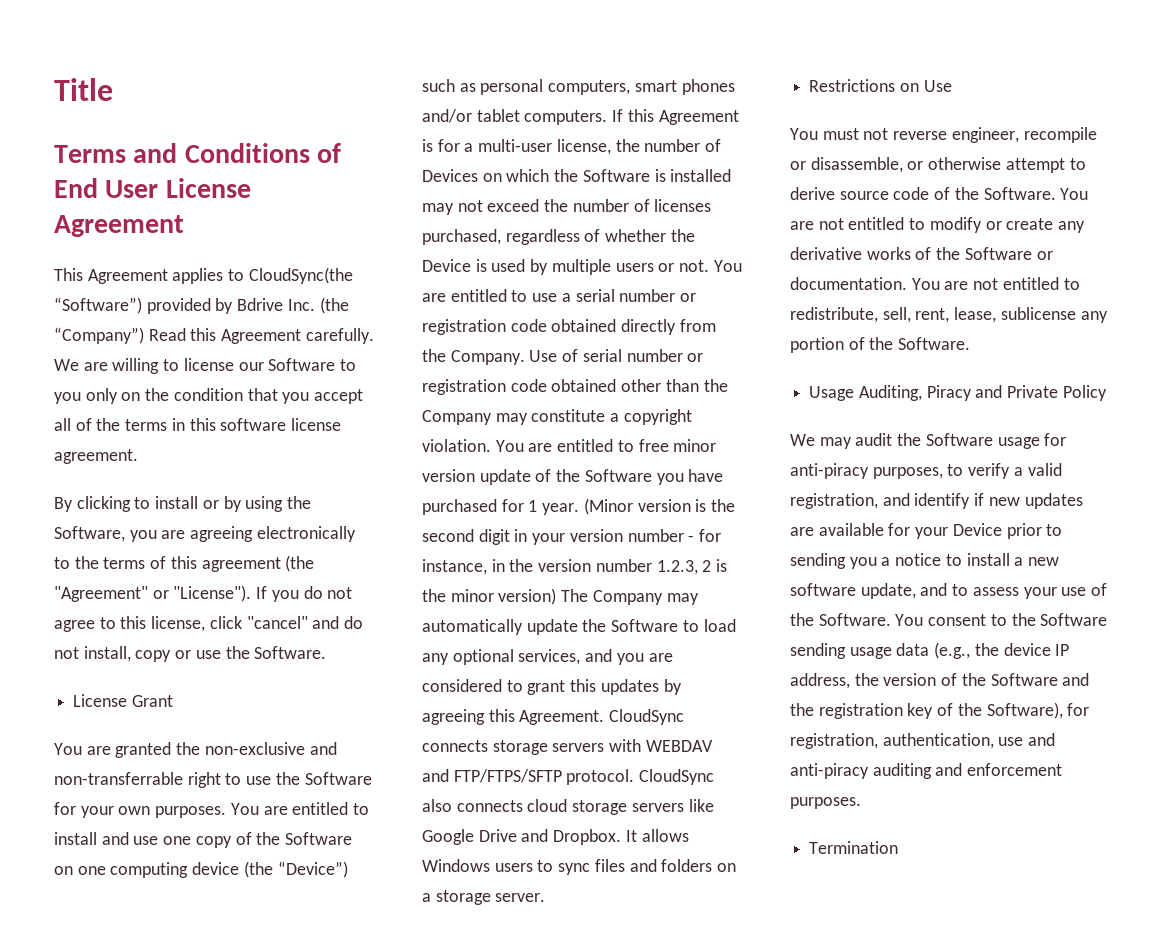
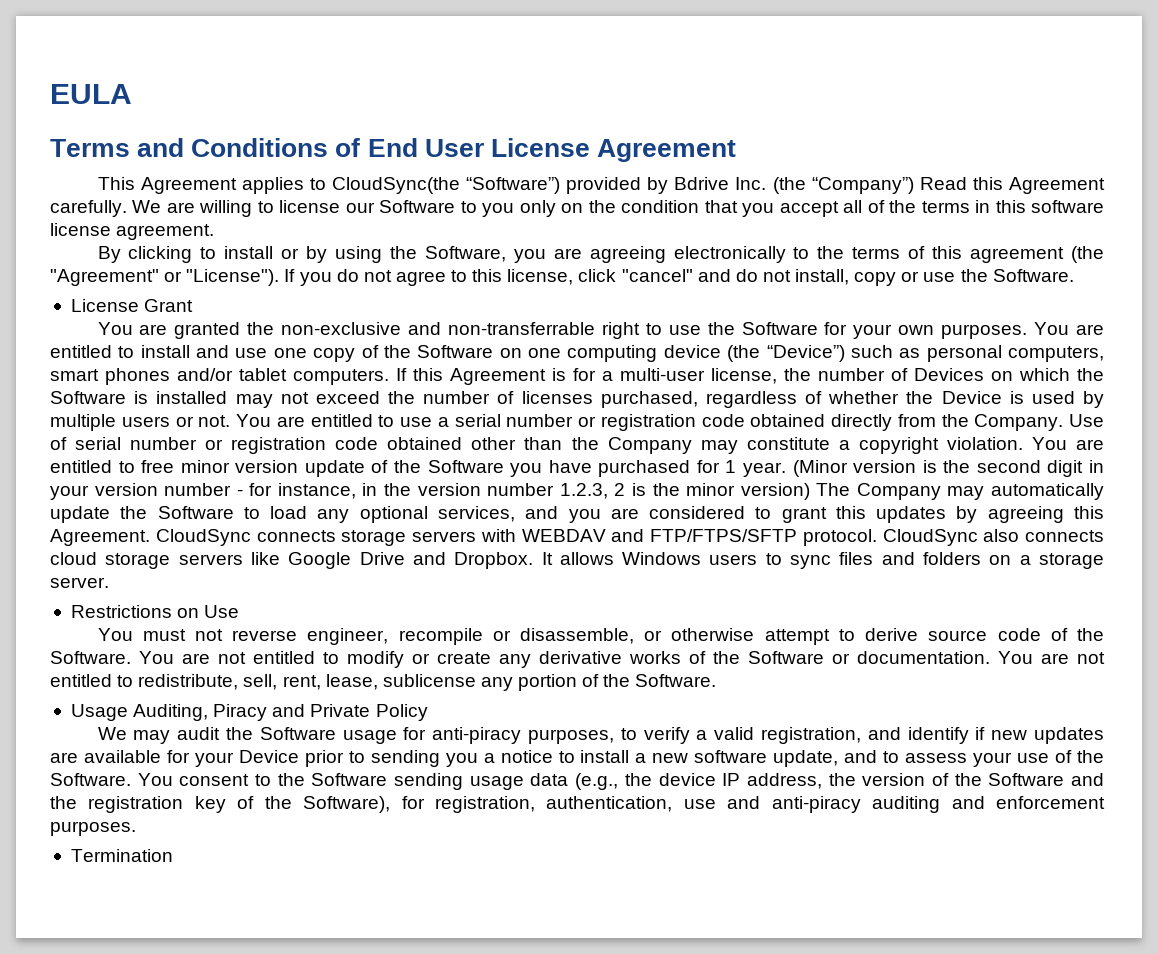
[54,78,113,101] Title -> [50,84,132,104] EULA

